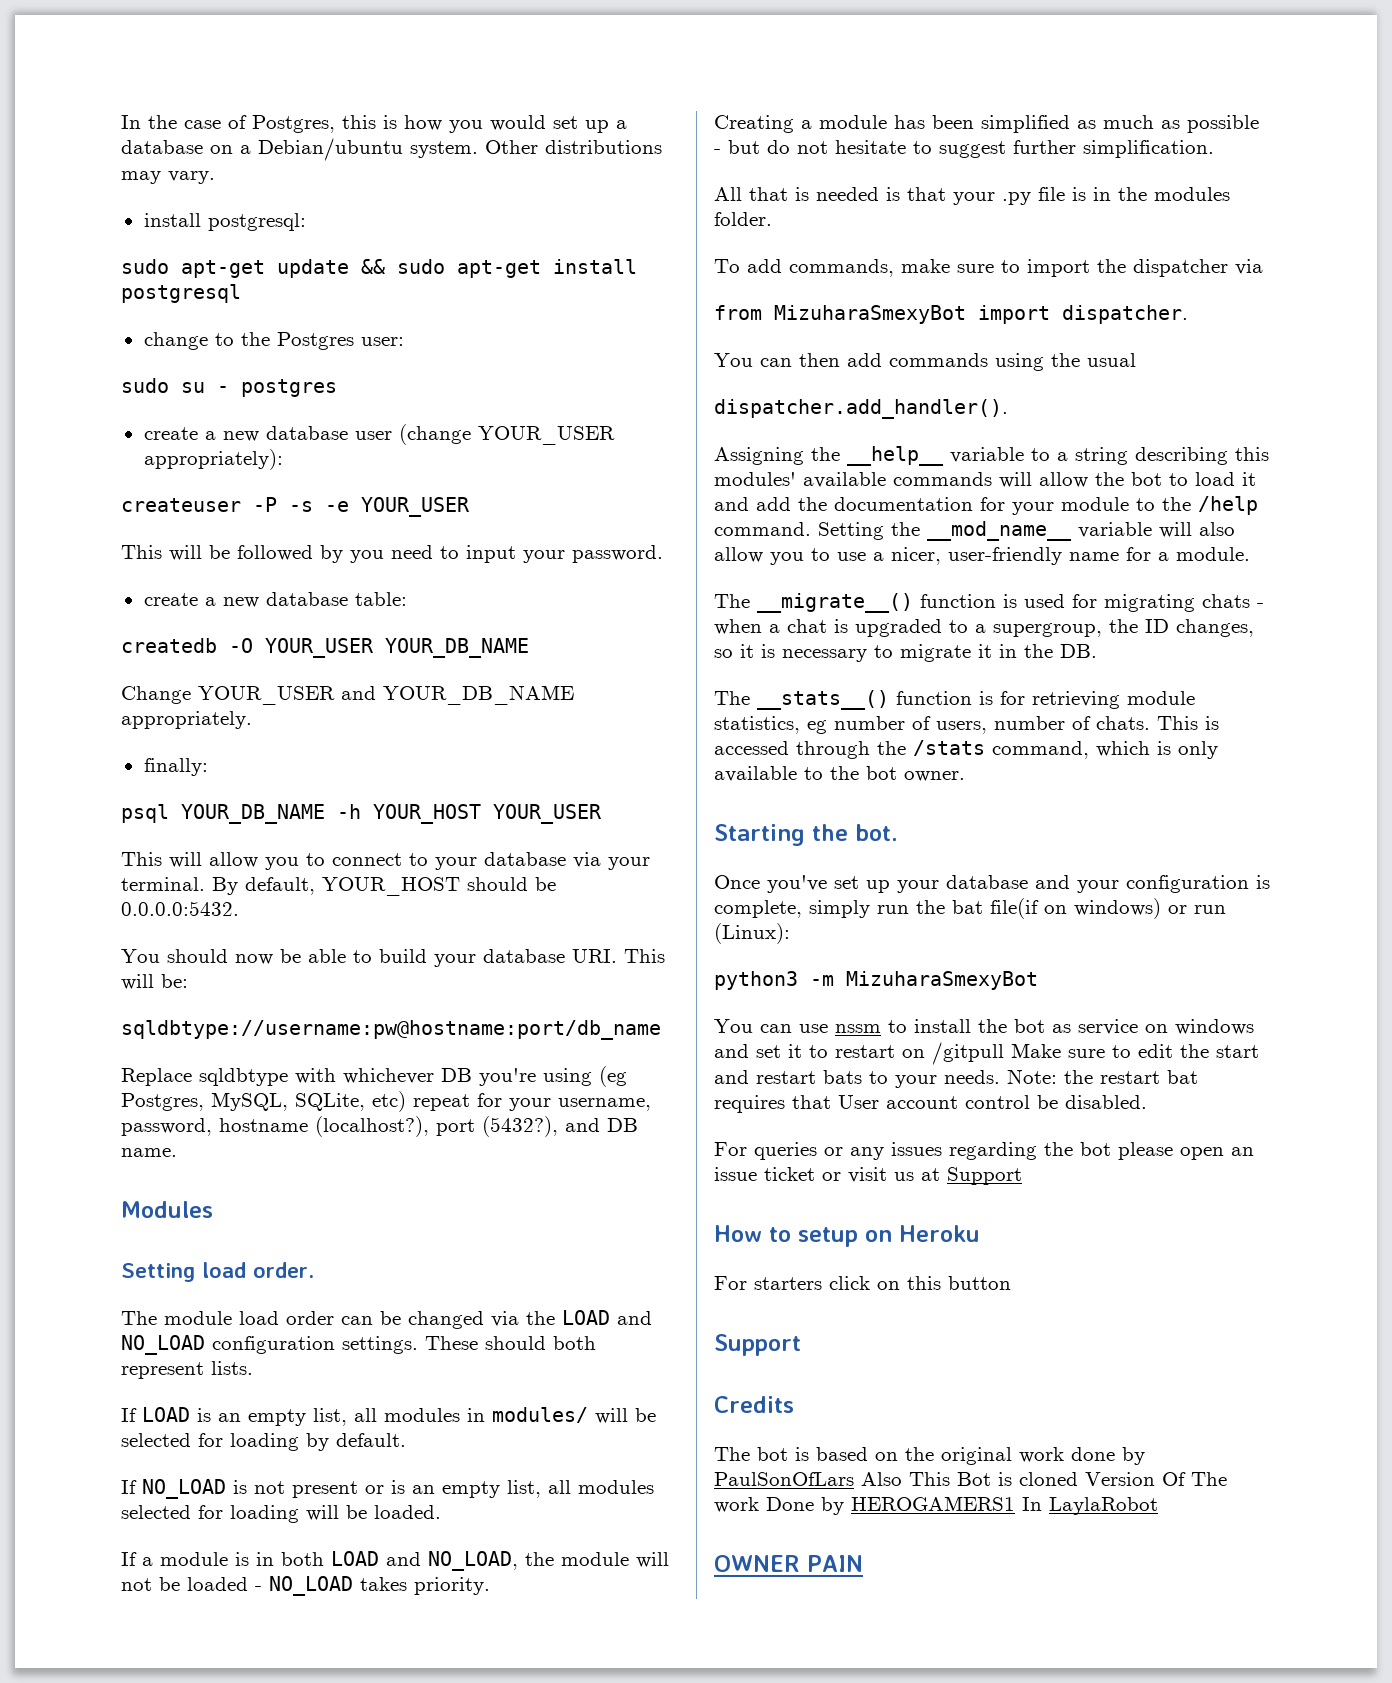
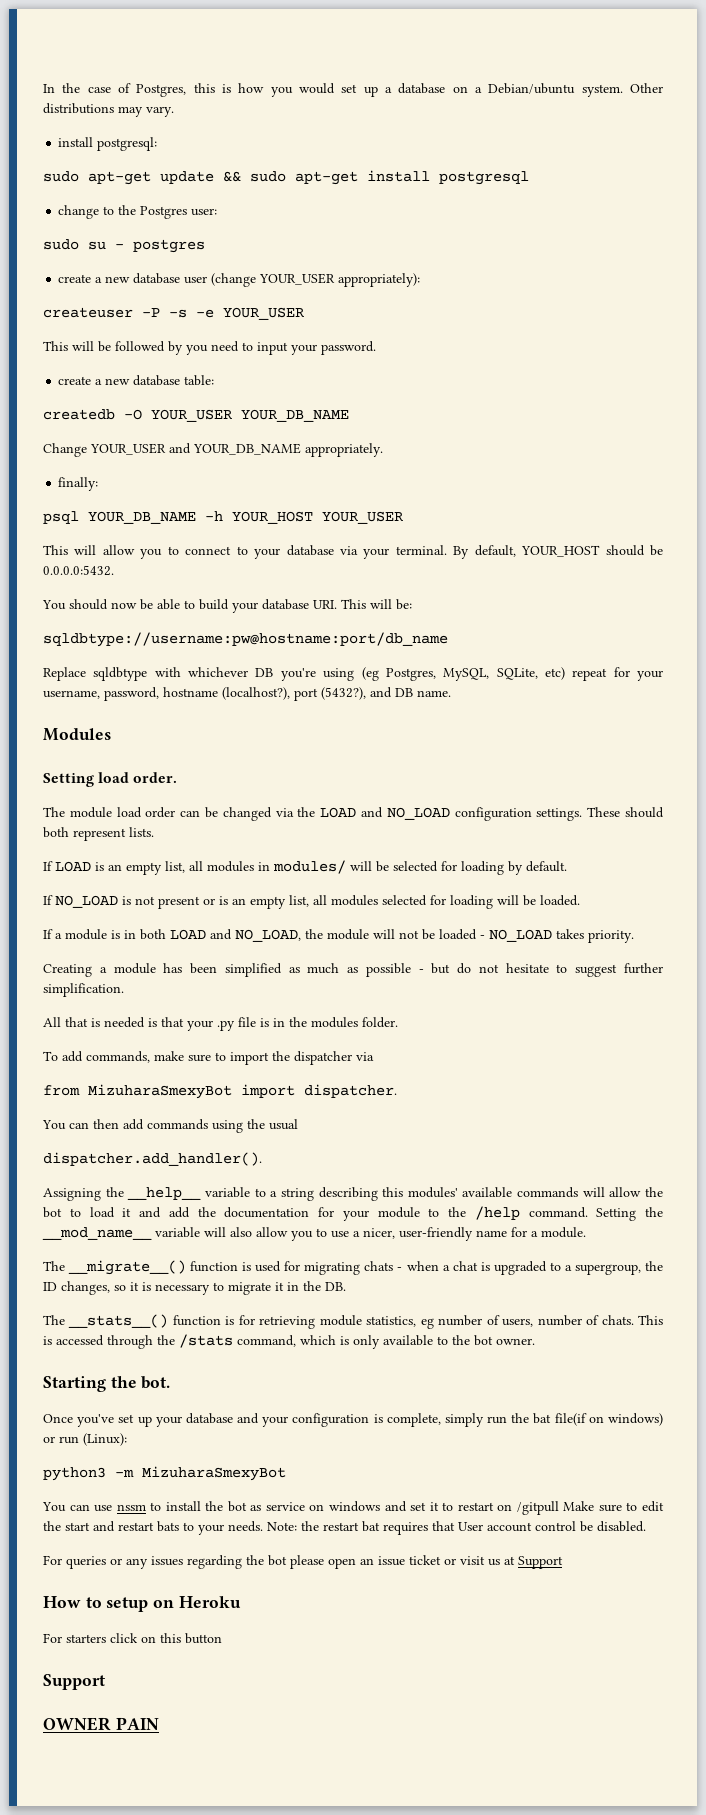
[714,1396,794,1413] [714,1447,1145,1465] [714,1472,1227,1486] [714,1496,1158,1515] // Credits // The bot is based on the original work done by PaulSonOfLars Also This Bot is cloned Version Of The work Done by HEROGAMERS1 In LaylaRobot -> (105, 1682) none

